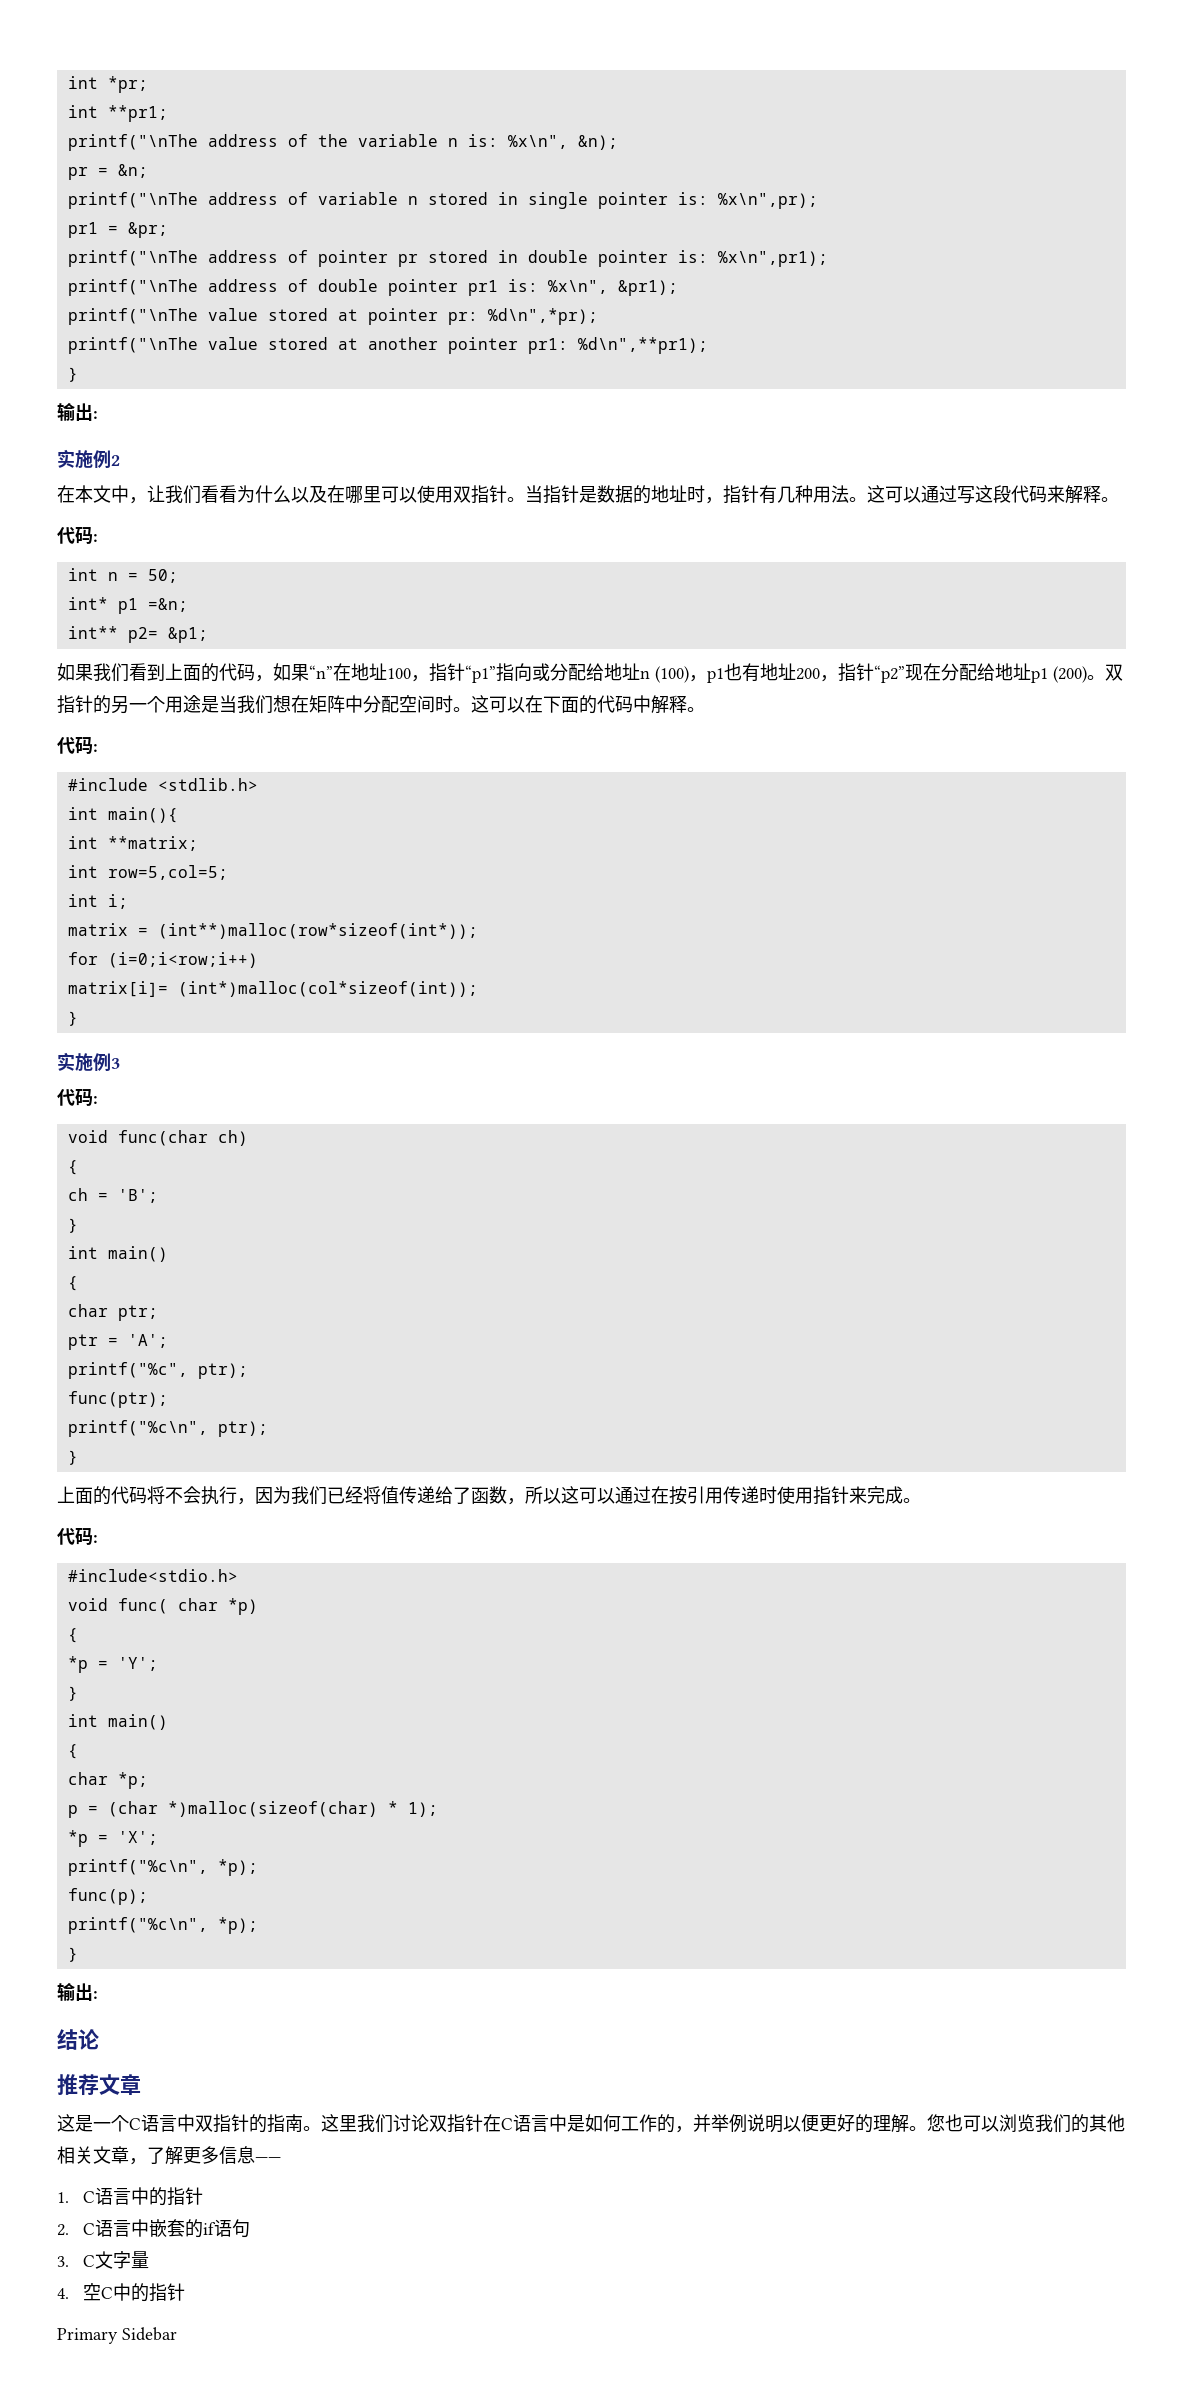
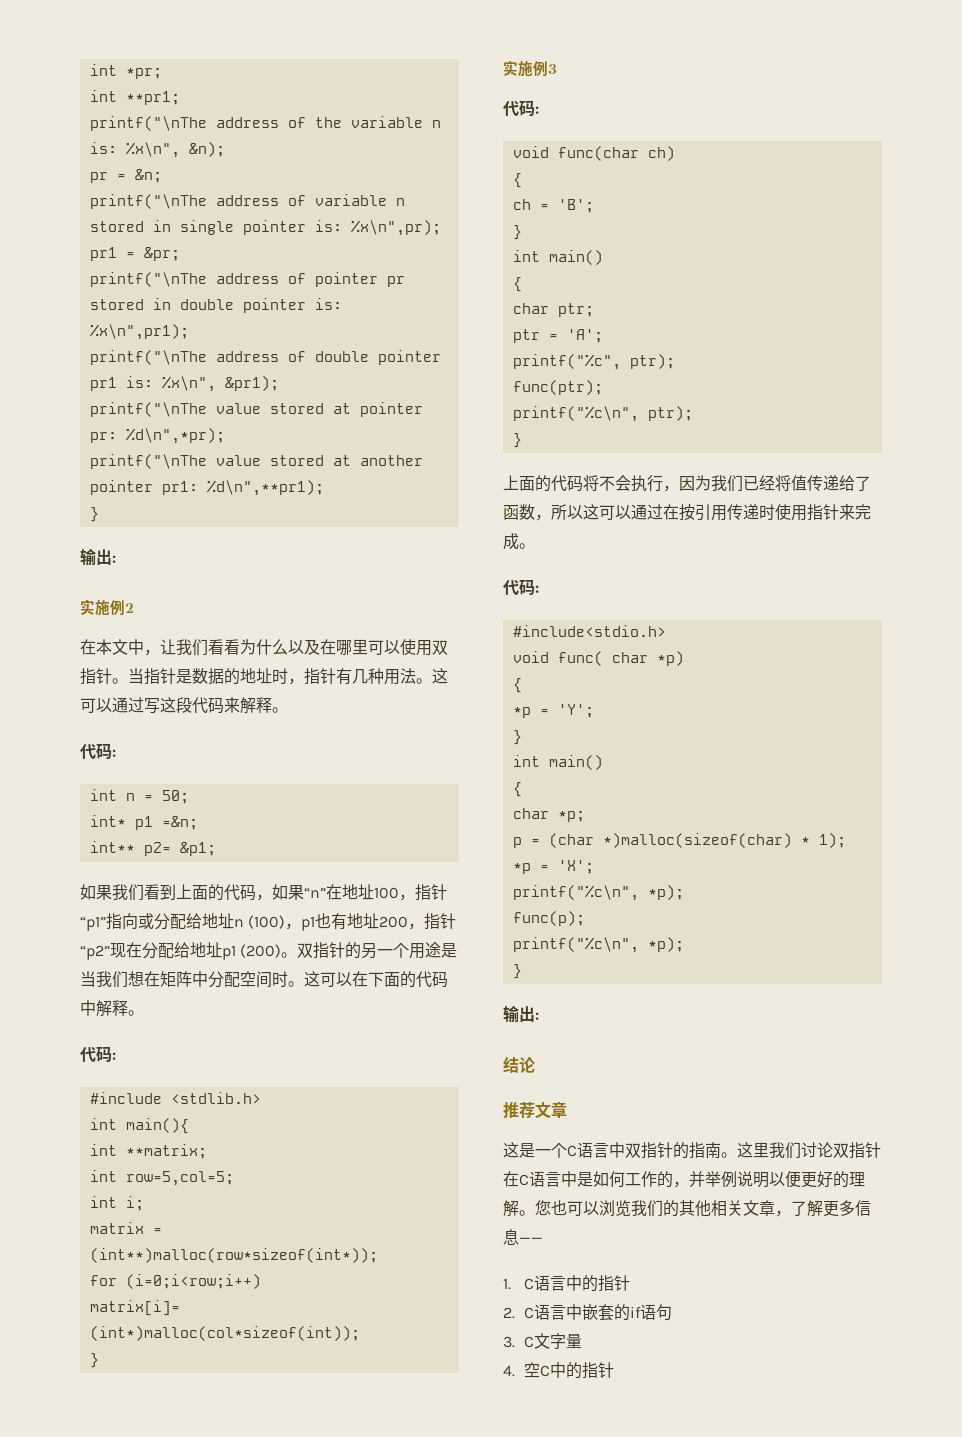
[57,2327,177,2344] // Primary Sidebar -> (614, 1370) none

